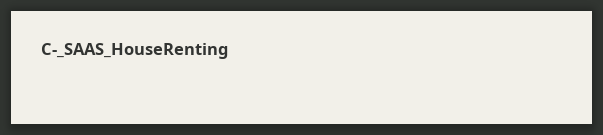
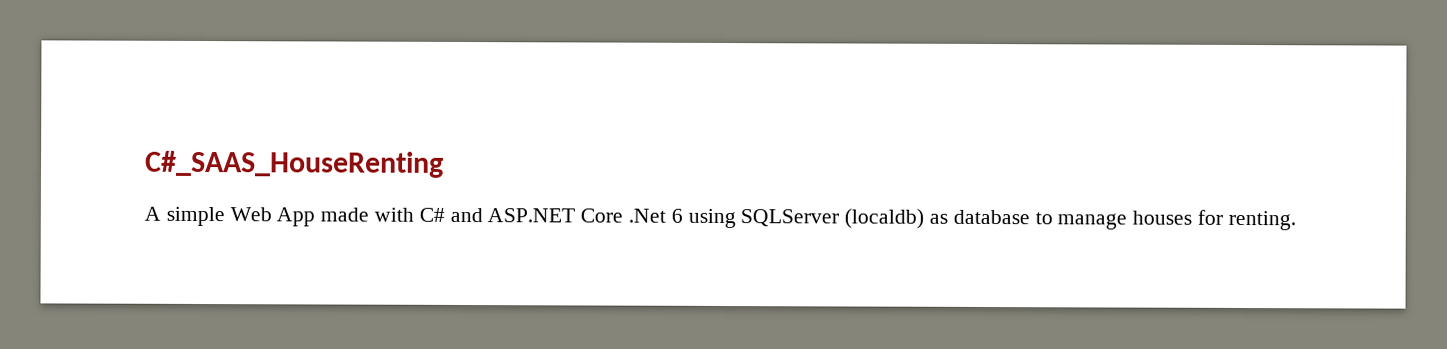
[41,43,228,59] C-_SAAS_HouseRenting -> [144,150,444,178] [144,206,1296,231] C#_SAAS_HouseRenting // A simple Web App made with C# and ASP.NET Core .Net 6 using SQLServer (localdb) as database to manage houses for renting.

